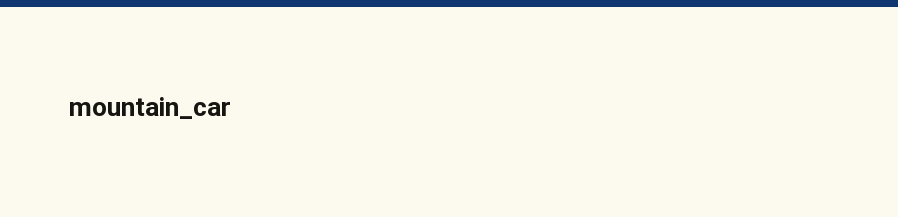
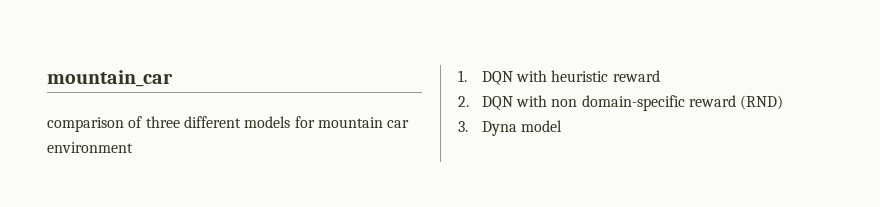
(231, 108) none -> [47,116,410,132] [47,142,133,153] [458,70,660,85] [458,95,784,111] [458,120,563,136] // comparison of three different models for mountain car environment // 1. DQN with heuristic reward // 2. DQN with non domain-specific reward (RND) // 3. Dyna model

